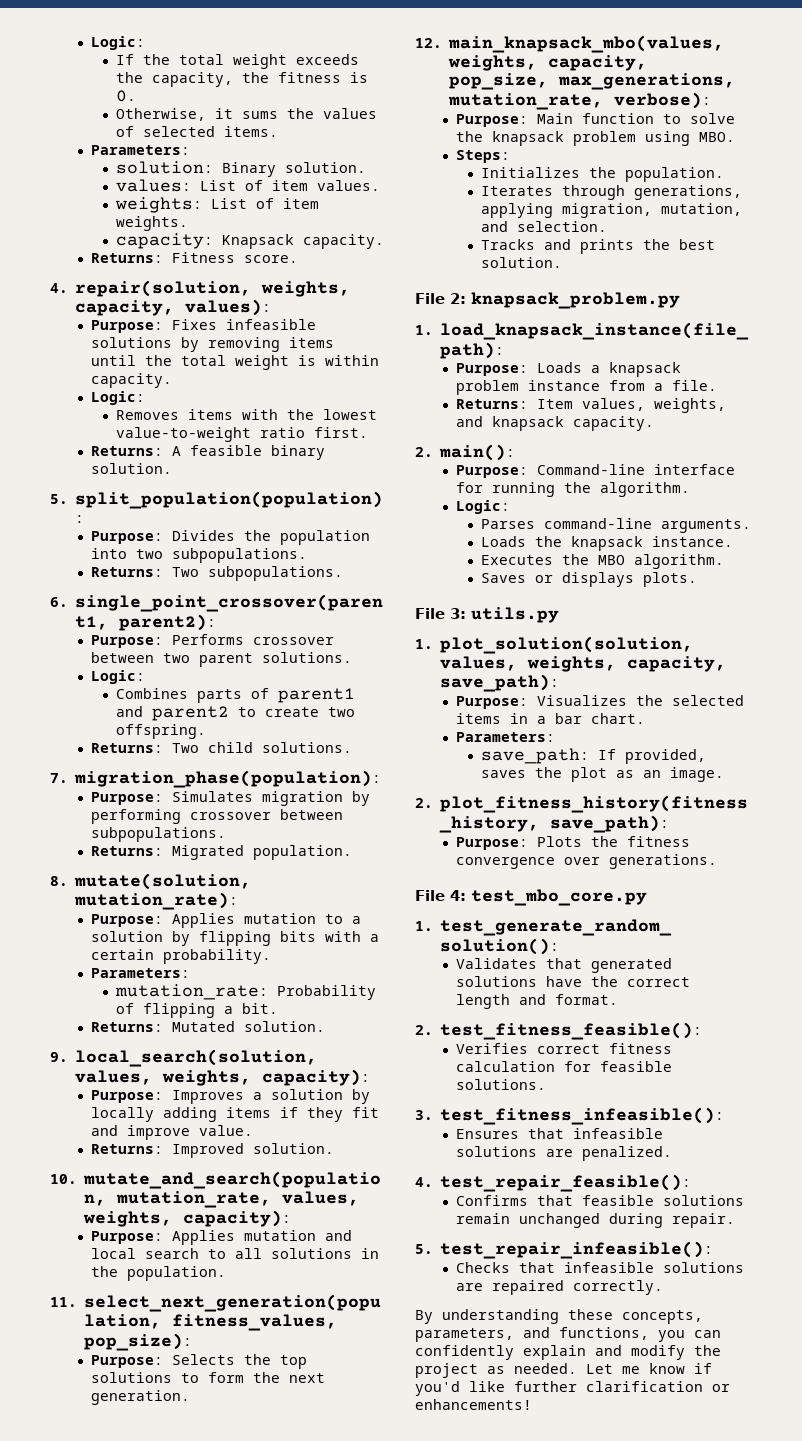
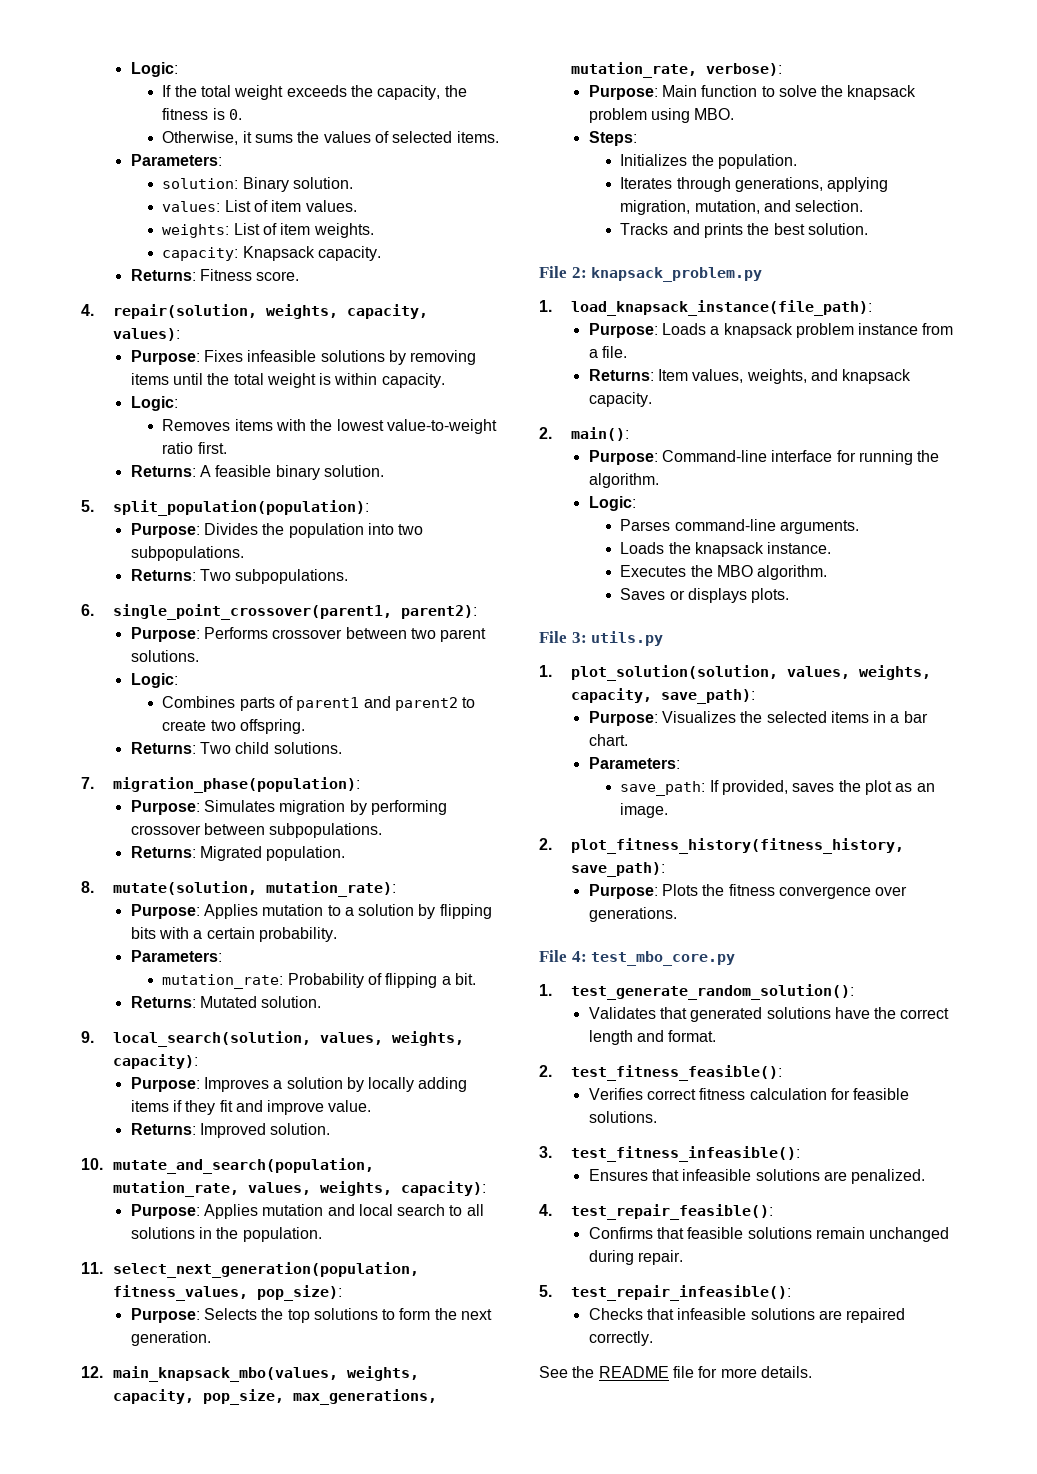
[415,1309,703,1324] [415,1327,721,1342] [415,1345,721,1360] [415,1363,712,1378] [415,1381,730,1396] [415,1399,532,1410] By understanding these concepts, parameters, and functions, you can confidently explain and modify the project as needed. Let me know if you'd like further clarification or enhancements! -> [539,1366,812,1378] See the README file for more details.

